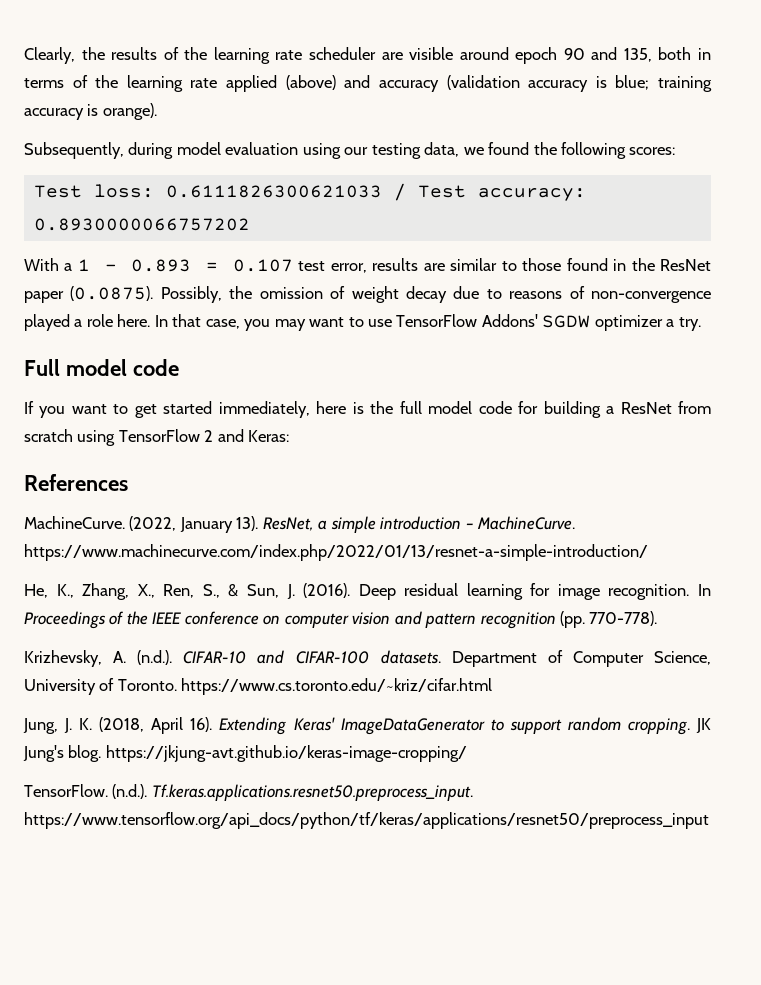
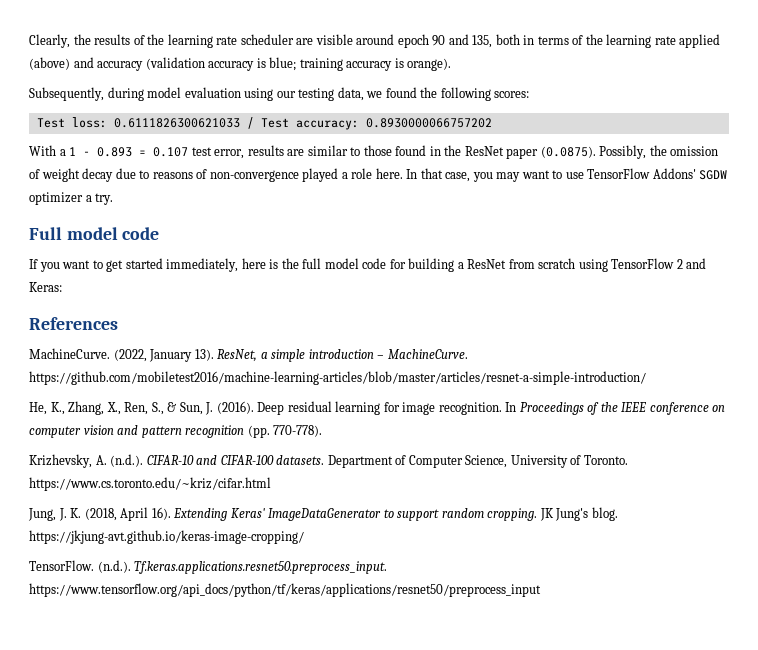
[24,544,648,561] https://www.machinecurve.com/index.php/2022/01/13/resnet-a-simple-introduction/ -> [29,371,646,385] https://github.com/mobiletest2016/machine-learning-articles/blob/master/articles/resnet-a-simple-introduction/

